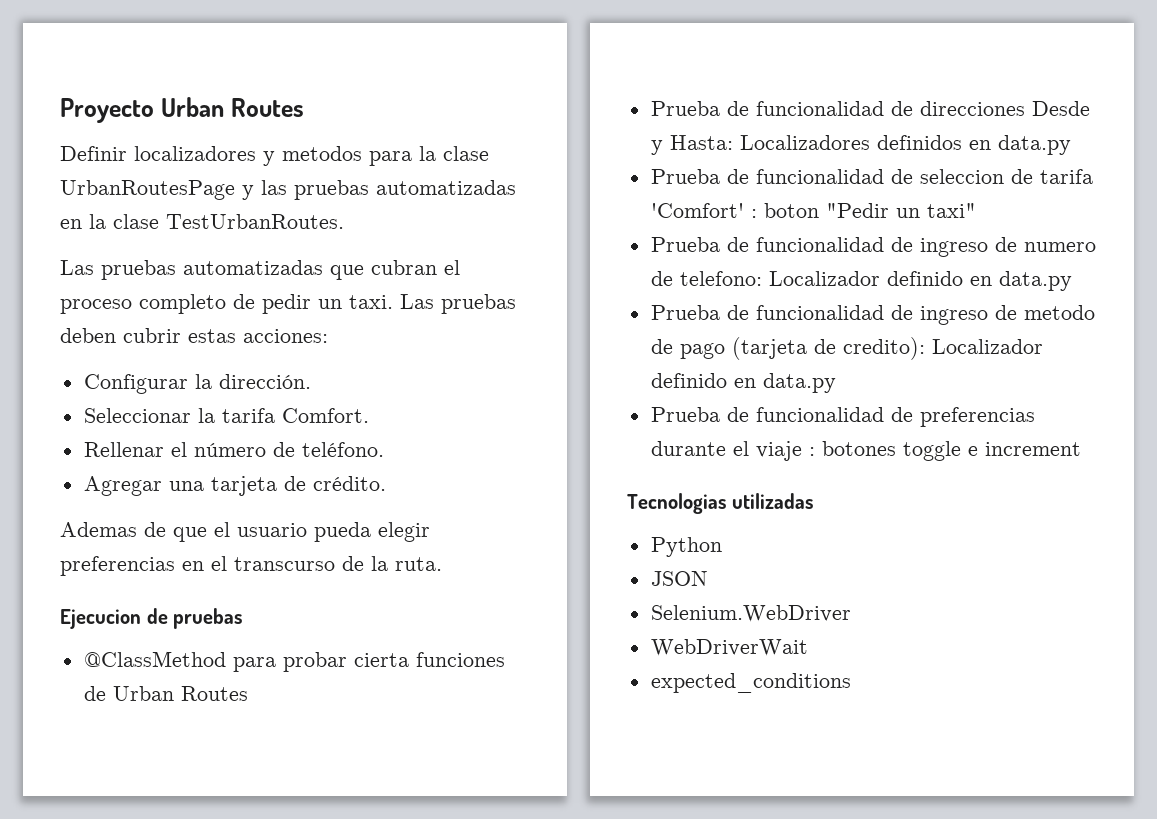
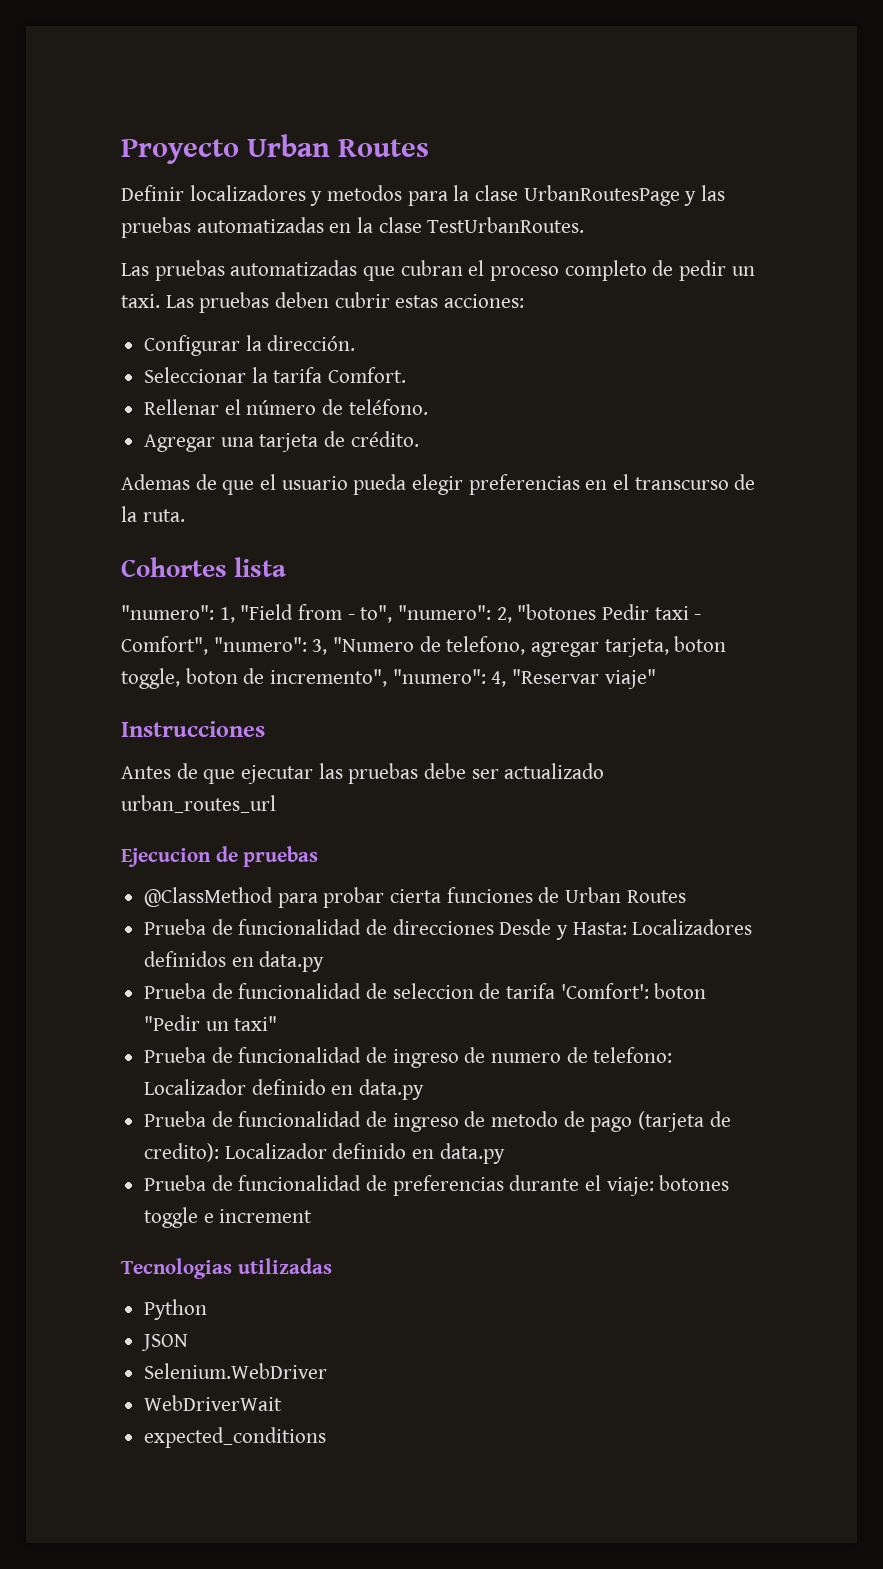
(442, 564) none -> [121,557,287,577] [121,604,702,623] [121,636,727,657] [121,668,656,689] [121,721,265,737] [121,763,605,784] [121,795,276,813] // Cohortes lista // "numero": 1, "Field from - to", "numero": 2, "botones Pedir taxi - Comfort", "numero": 3, "Numero de telefono, agregar tarjeta, boton toggle, boton de incremento", "numero": 4, "Reservar viaje" // Instrucciones // Antes de que ejecutar las pruebas debe ser actualizado urban_routes_url
[650,203,757,218] 'Comfort' : -> [560,983,649,999] 'Comfort':
[755,441,815,461] viaje : -> [606,1177,654,1196] viaje:

